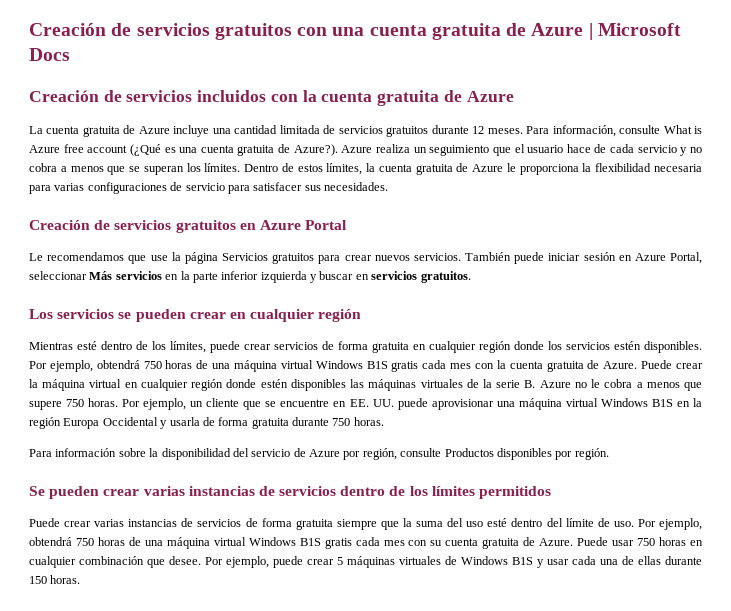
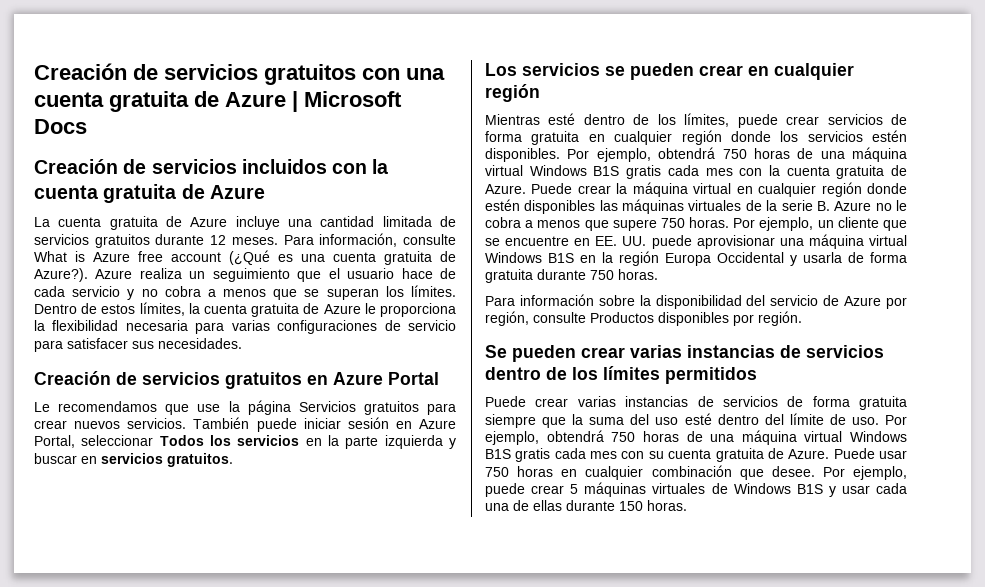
[89,271,113,280] Más -> [159,435,232,446] Todos los
[221,271,259,280] inferior -> (379, 442) none

